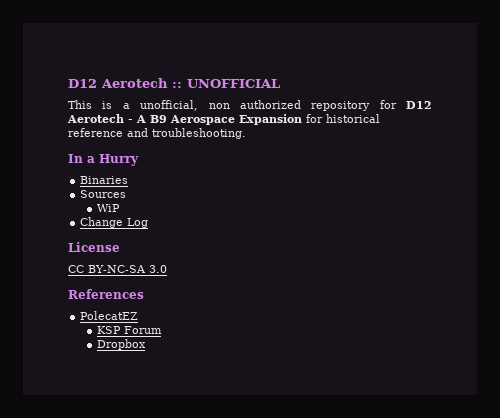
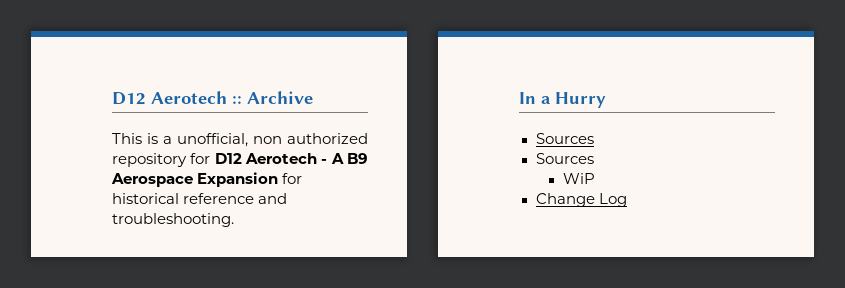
[187,79,280,88] UNOFFICIAL -> [247,91,313,104] Archive
[80,176,129,184] Binaries -> [535,133,594,144] Sources
[68,242,120,252] [68,265,167,273] [68,289,144,299] [80,311,139,320] [96,326,162,334] [96,339,146,350] // License // CC BY-NC-SA 3.0 // References // PolecatEZ // KSP Forum // Dropbox -> (627, 200) none

